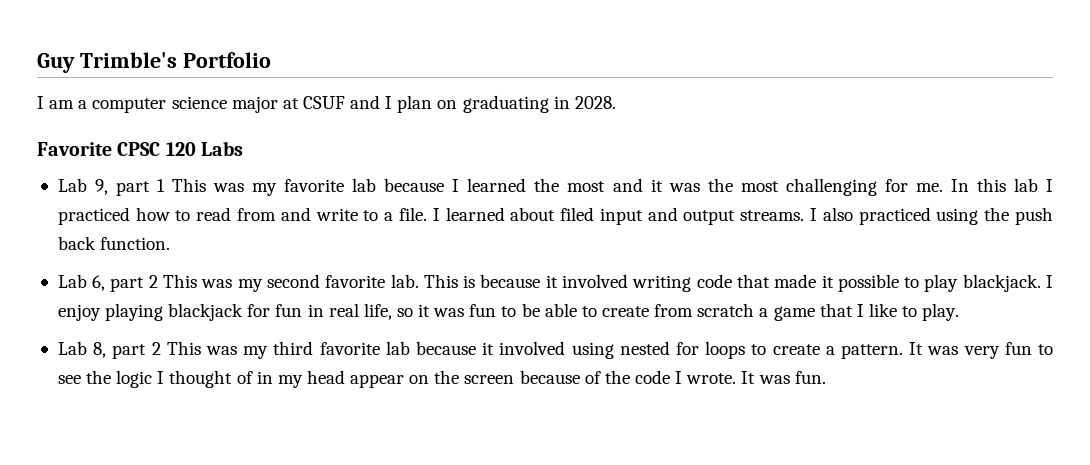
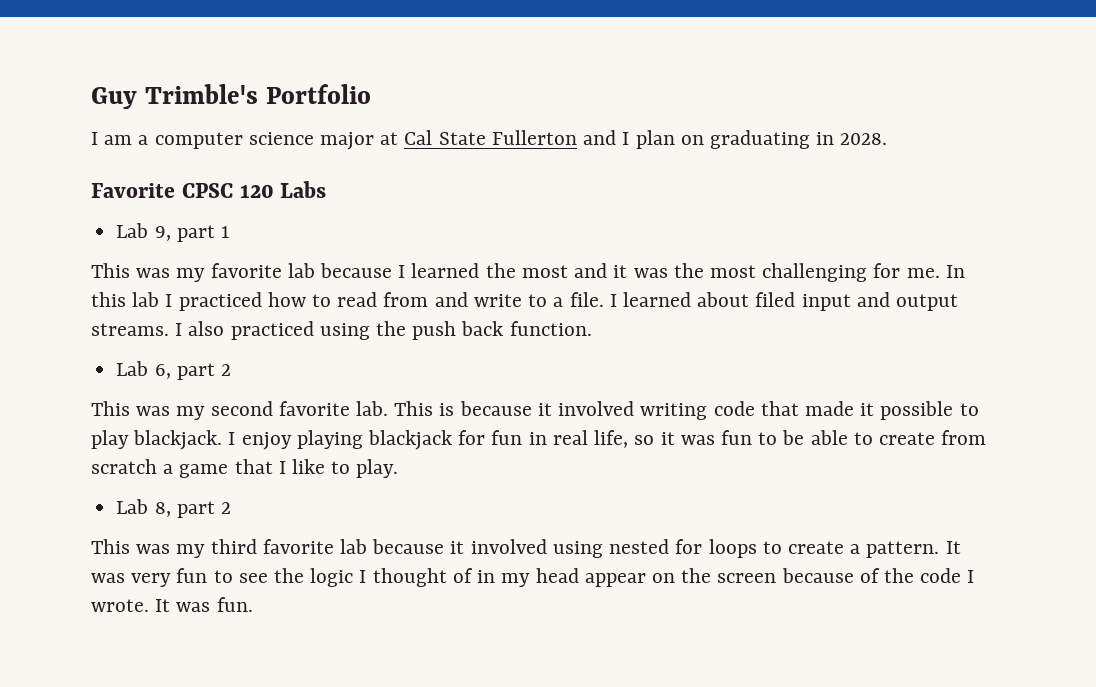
[302,96,345,109] CSUF -> [404,130,577,145] Cal State Fullerton
(166, 185) none -> (229, 232) //
(158, 281) none -> (231, 370) //
(161, 348) none -> (231, 508) //

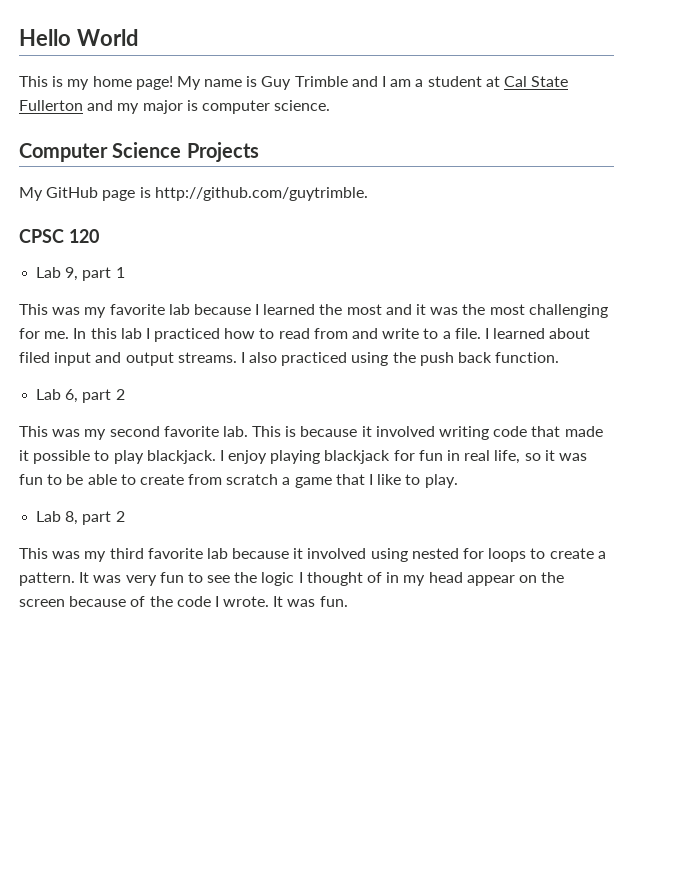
[91,84,371,109] [91,132,375,150] Guy Trimble's Portfolio // I am a computer science major -> [19,29,138,46] [19,76,482,90] Hello World // This is my home page! My name is Guy Trimble and I am a student
[622,130,888,149] [91,183,175,198] I plan on graduating in 2028. // Favorite -> [117,100,331,114] [19,142,259,162] [19,187,368,201] my major is computer science. // Computer Science Projects // My GitHub page is http://github.com/guytrimble. //
[280,181,327,198] Labs -> (99, 236) none

